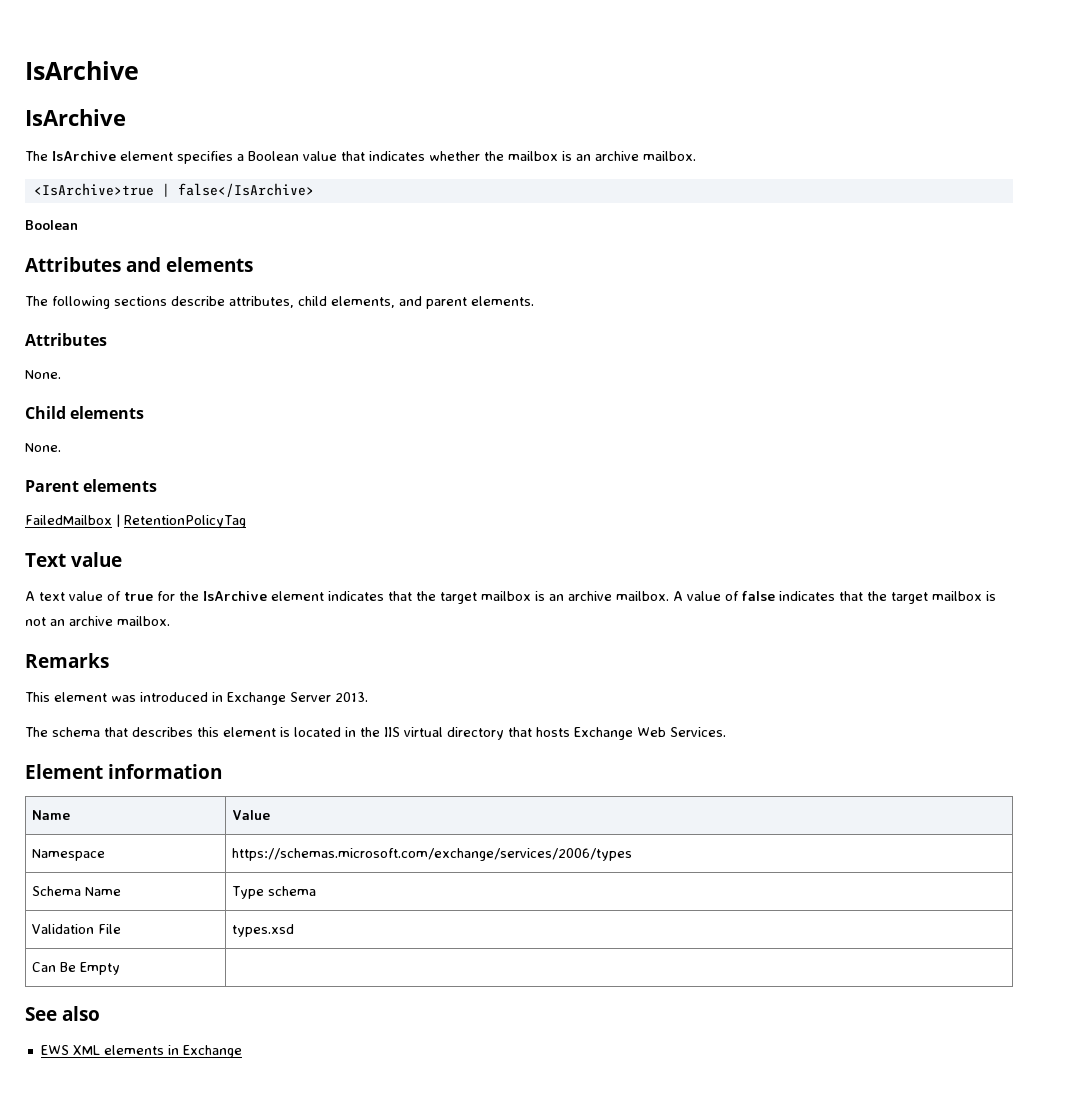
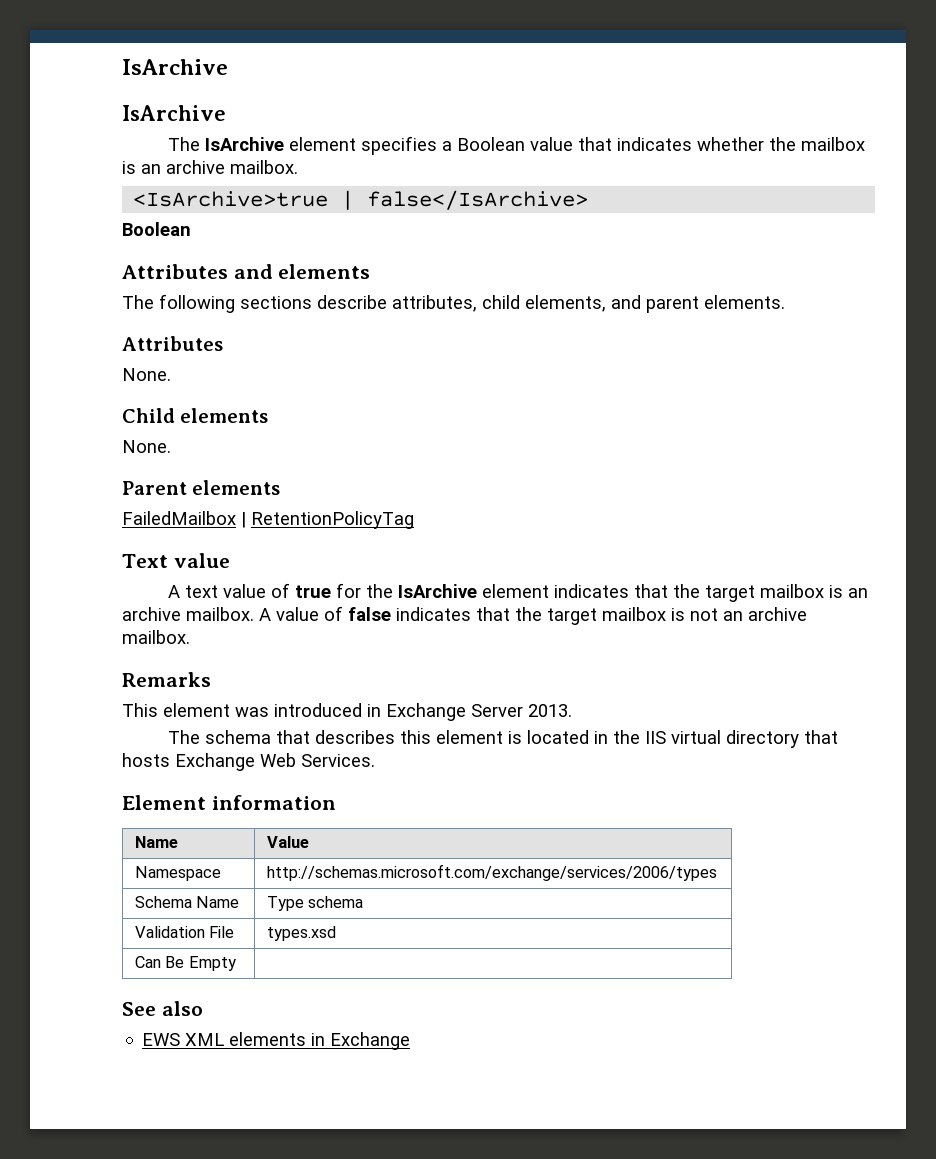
[232,848,633,861] https://schemas.microsoft.com/exchange/services/2006/types -> [266,864,717,881] http://schemas.microsoft.com/exchange/services/2006/types

